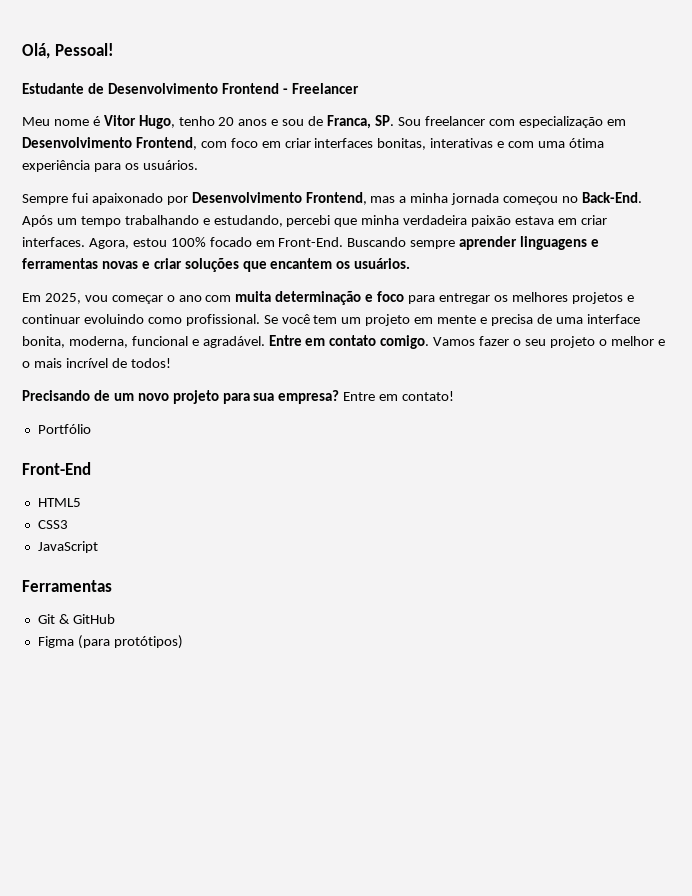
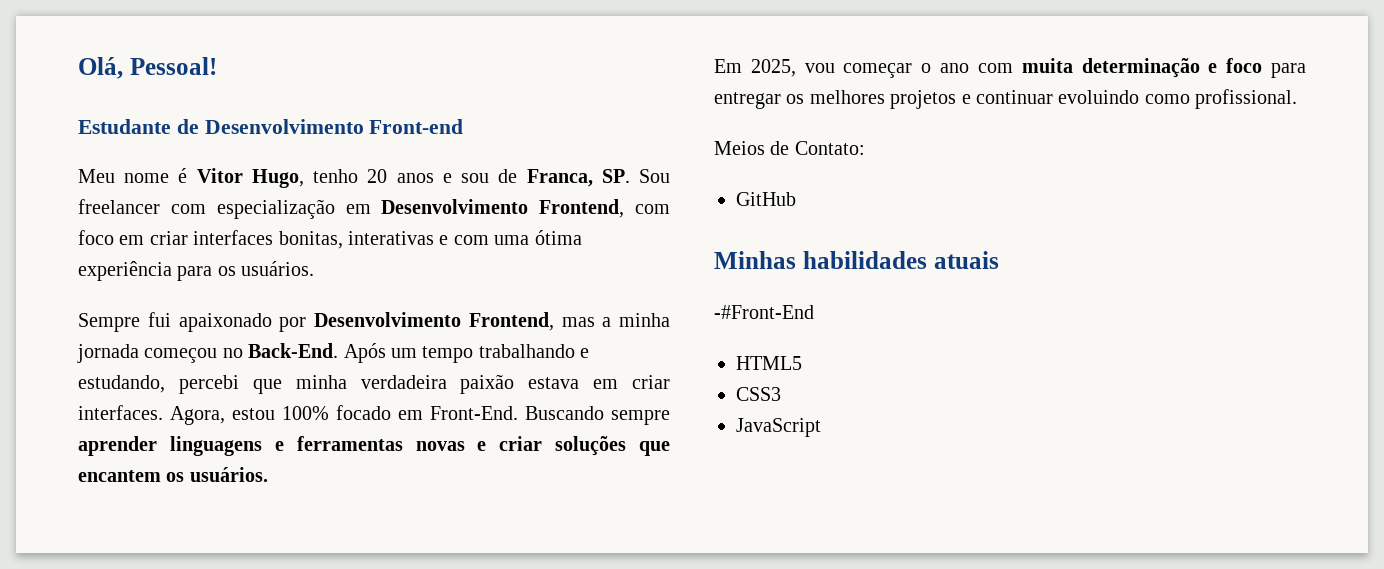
[222,83,360,94] Frontend - Freelancer -> [369,119,464,134] Front-end
[263,314,640,326] [22,335,665,349] [22,358,171,368] [22,390,455,404] [37,424,91,434] [22,462,91,475] [37,498,81,507] [37,520,68,529] [37,541,98,553] [22,580,112,592] [37,614,115,624] [37,635,183,649] Se você tem um projeto em mente e precisa de uma interface bonita, moderna, funcional e agradável. Entre em contato comigo. Vamos fazer o seu projeto o melhor e o mais incrível de todos! // Precisando de um novo projeto para sua empresa? Entre em contato! // Portfólio // Front-End // HTML5 // CSS3 // JavaScript // Ferramentas // Git & GitHub // Figma (para protótipos) -> [714,141,865,155] [736,192,796,206] [714,251,999,269] [714,305,814,319] [736,356,802,370] [736,387,781,401] [736,418,821,437] // Meios de Contato: // GitHub // Minhas habilidades atuais // -#Front-End // HTML5 // CSS3 // JavaScript

